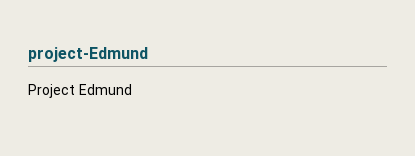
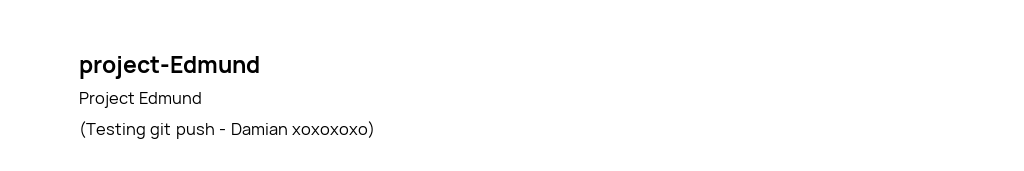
(132, 89) none -> [79,121,376,139] // (Testing git push - Damian xoxoxoxo)

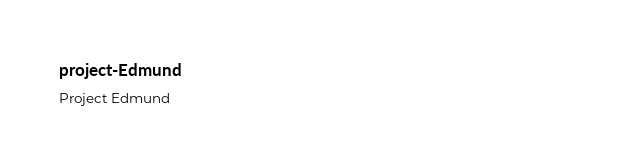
[79,121,376,139] // (Testing git push - Damian xoxoxoxo) -> (170, 98) none

